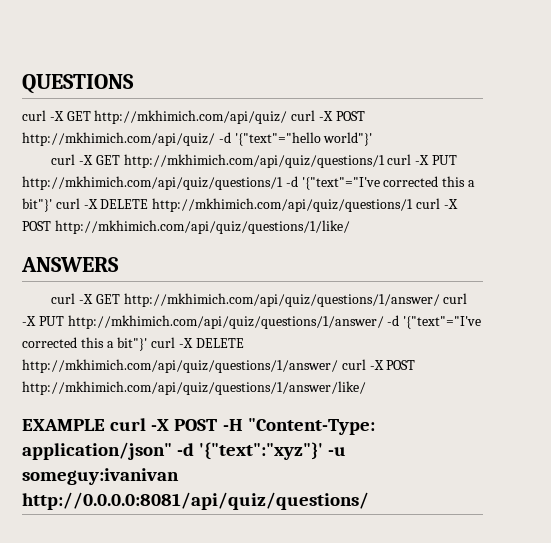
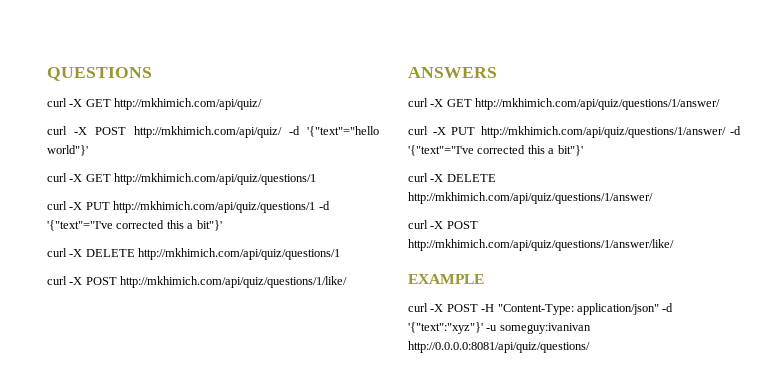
(288, 117) none -> (263, 104) //
(385, 161) none -> (317, 179) //
(52, 205) none -> (222, 225) //
(414, 205) none -> (341, 254) //
(440, 300) none -> (721, 104) //
(148, 344) none -> (583, 150) //
(338, 366) none -> (653, 198) //
(105, 425) none -> (484, 279) //

